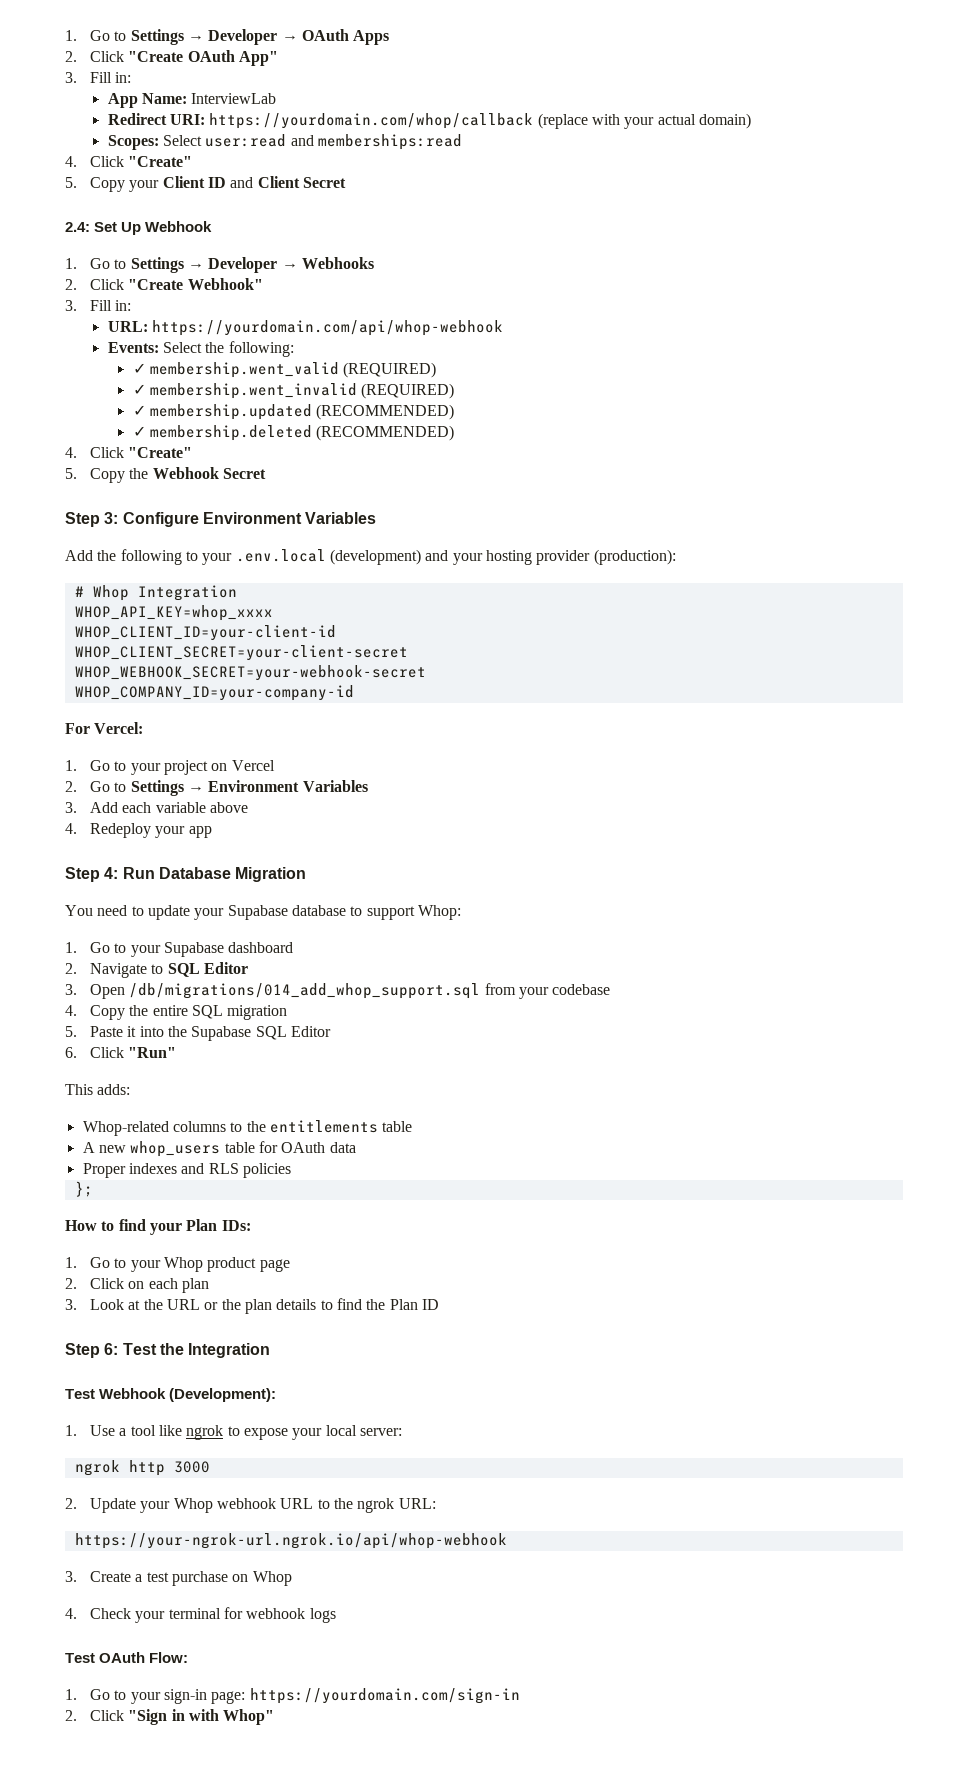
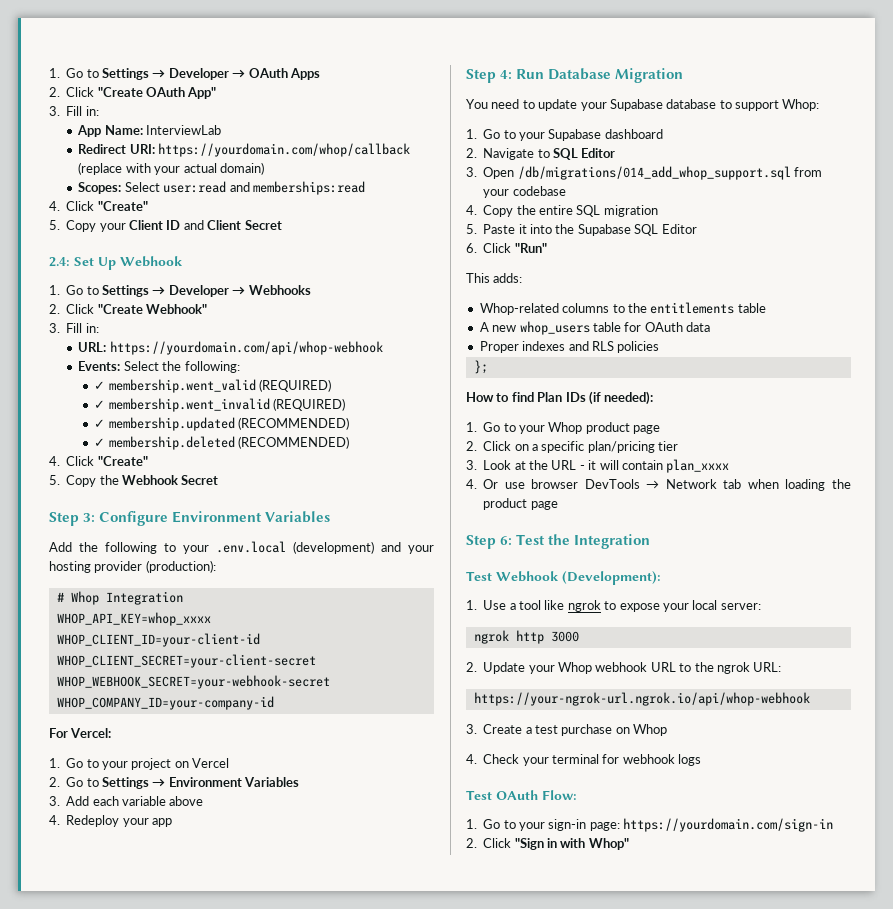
[149,1219,251,1235] your Plan IDs: -> [537,391,654,405] Plan IDs (if needed):
[148,1278,210,1293] each plan -> [532,441,679,453] a specific plan/pricing tier
[204,1298,439,1314] or the plan details to find the Plan ID -> [579,459,730,473] [466,479,851,491] [483,498,558,510] - it will contain plan_xxxx // 4. Or use browser DevTools → Network tab when loading the product page

